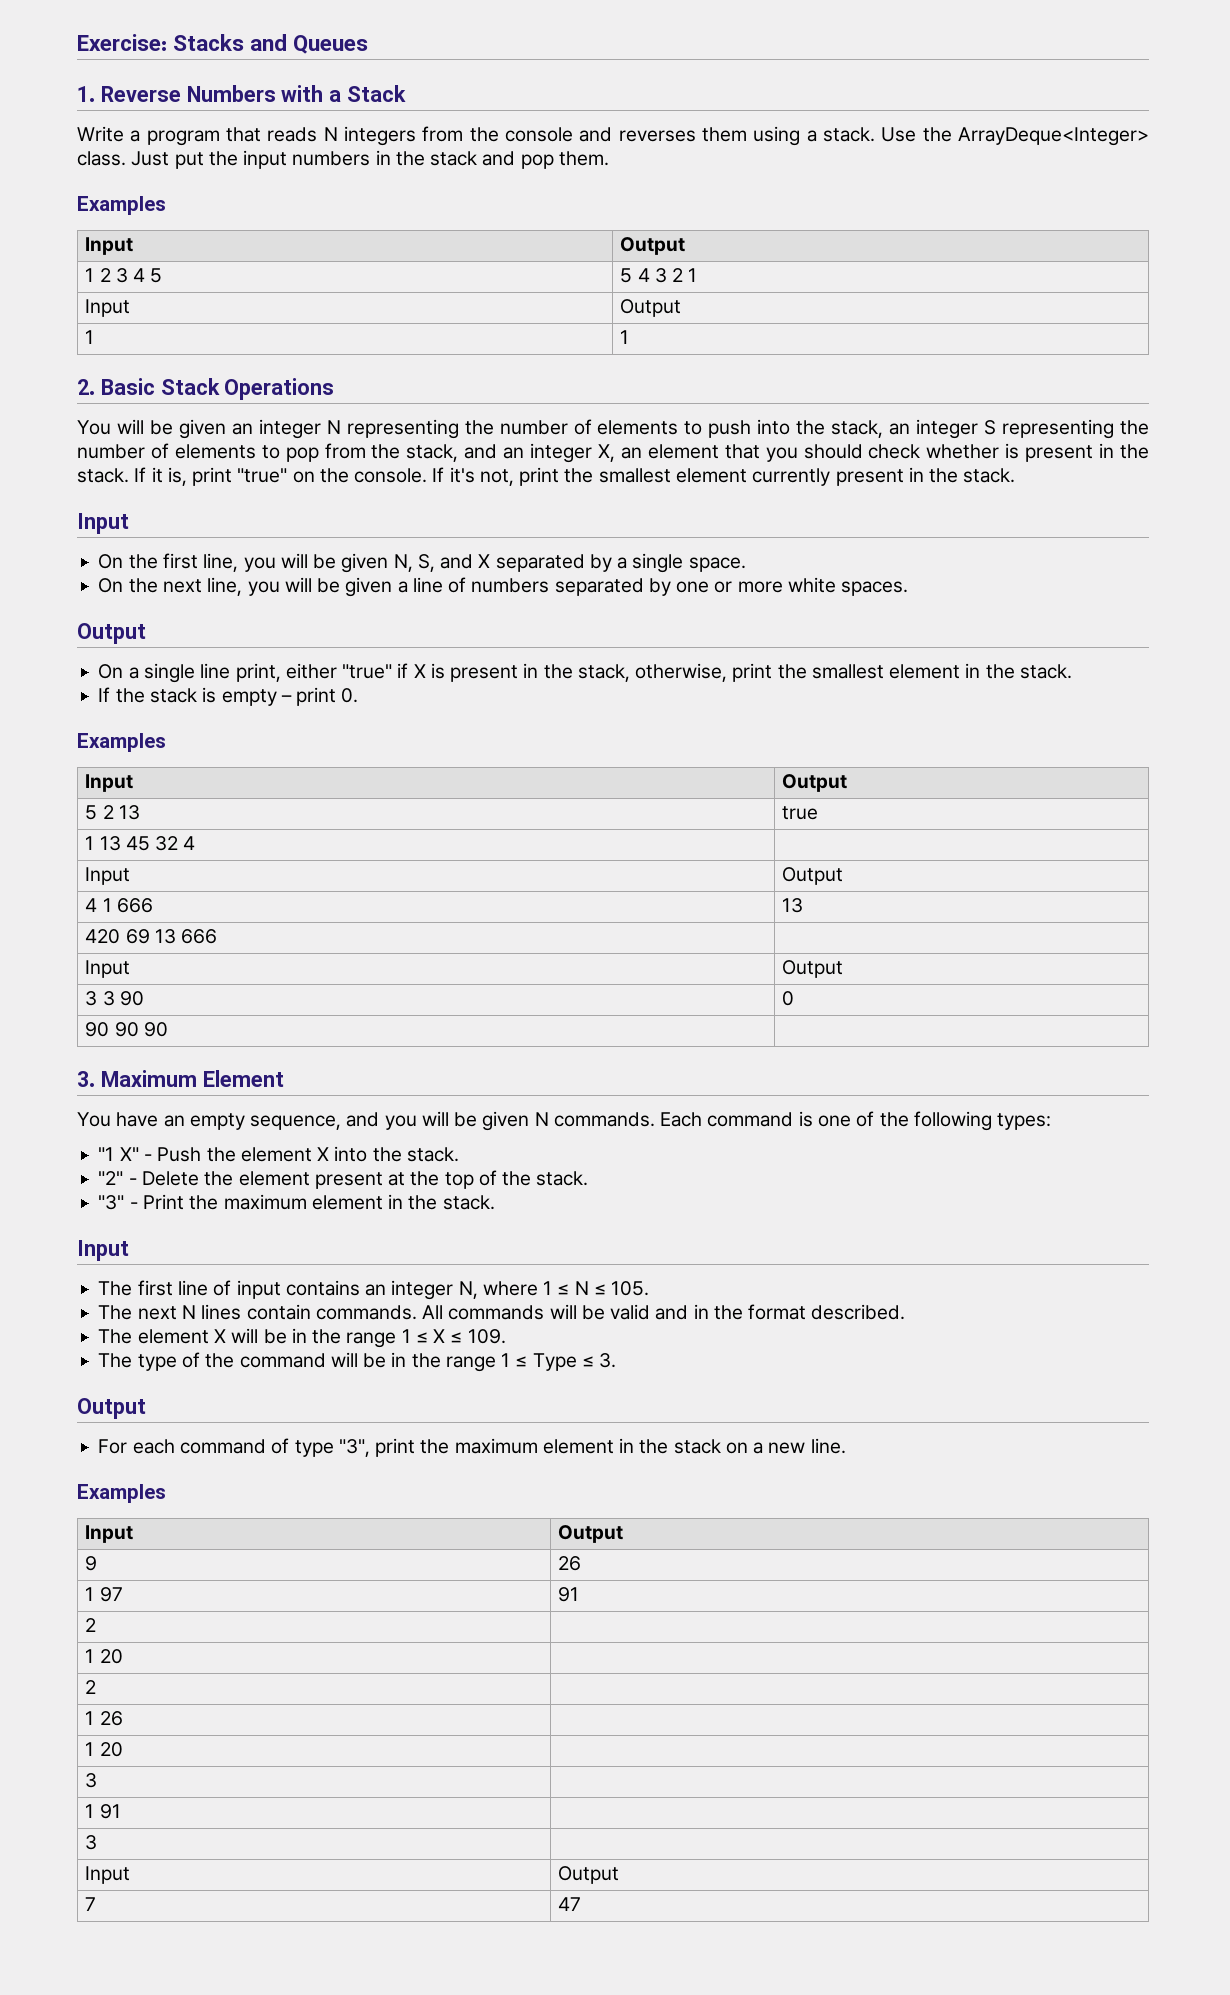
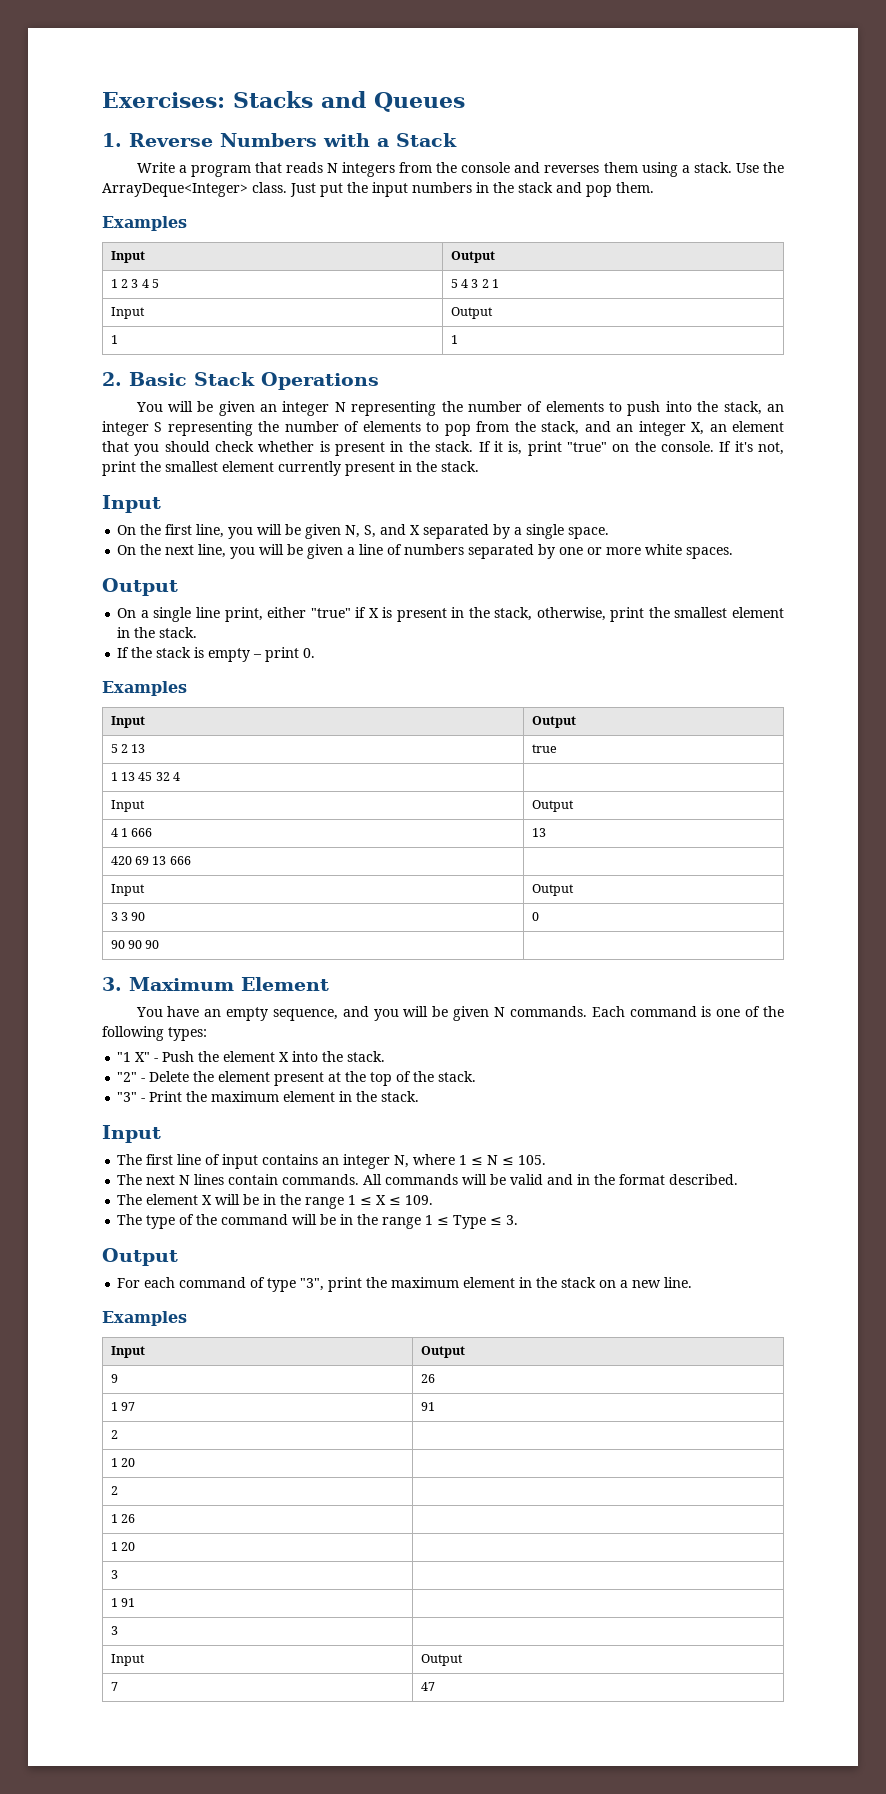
[77,34,167,51] Exercise: -> [102,92,225,108] Exercises:

